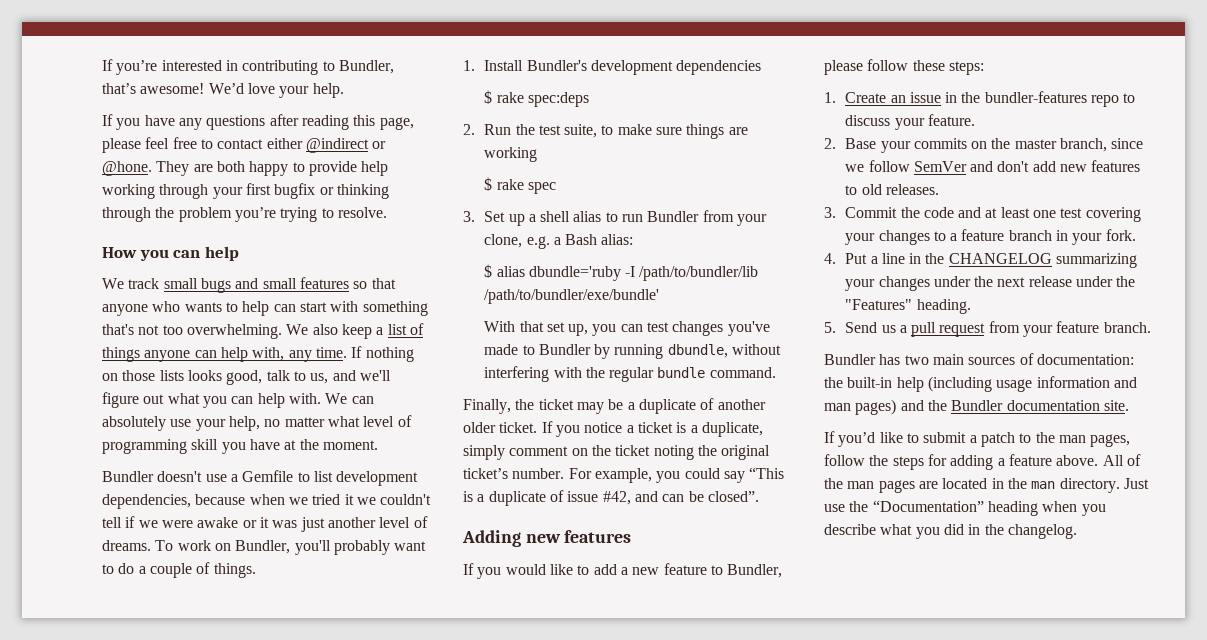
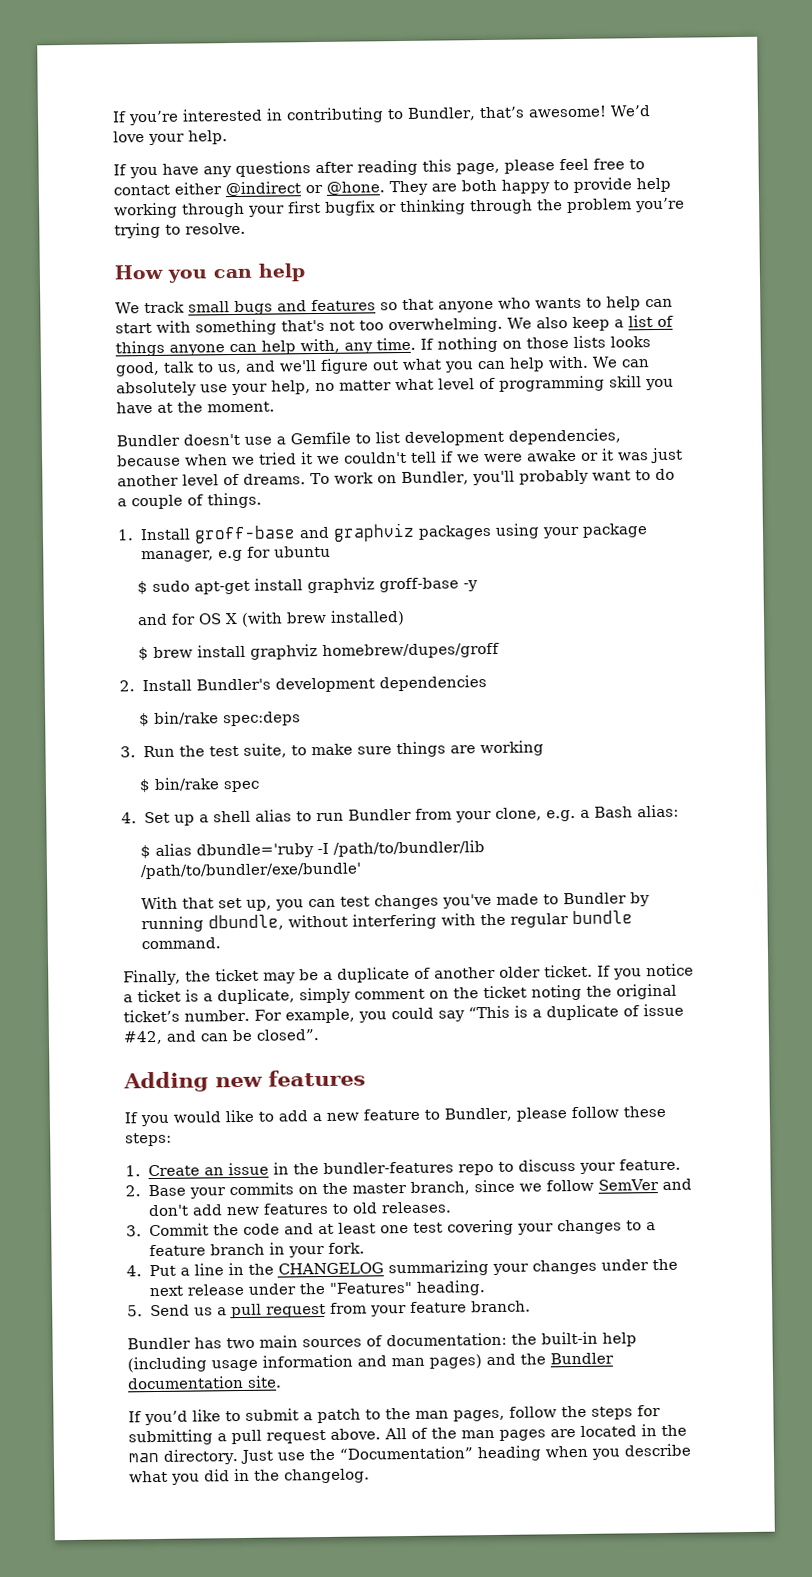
[262,278,297,289] small -> (307, 306) none
(524, 65) none -> [193,522,648,544] [140,545,332,563] [137,577,479,595] [137,610,406,627] [138,642,501,661] [119,679,192,692] groff-base and graphviz packages using your package manager, e.g for ubuntu // $ sudo apt-get install graphviz groff-base -y // and for OS X (with brew installed) // $ brew install graphviz homebrew/dupes/groff // 2. Install
[496,92,524,103] rake -> [154,711,220,725] bin/rake
[463,124,475,135] 2. -> [120,746,136,758] 3.
[496,179,524,190] rake -> [154,777,221,791] bin/rake
[463,211,475,222] 3. -> [121,812,137,824] 4.
[950,454,1052,470] adding a feature -> [128,1429,326,1446] submitting a pull request

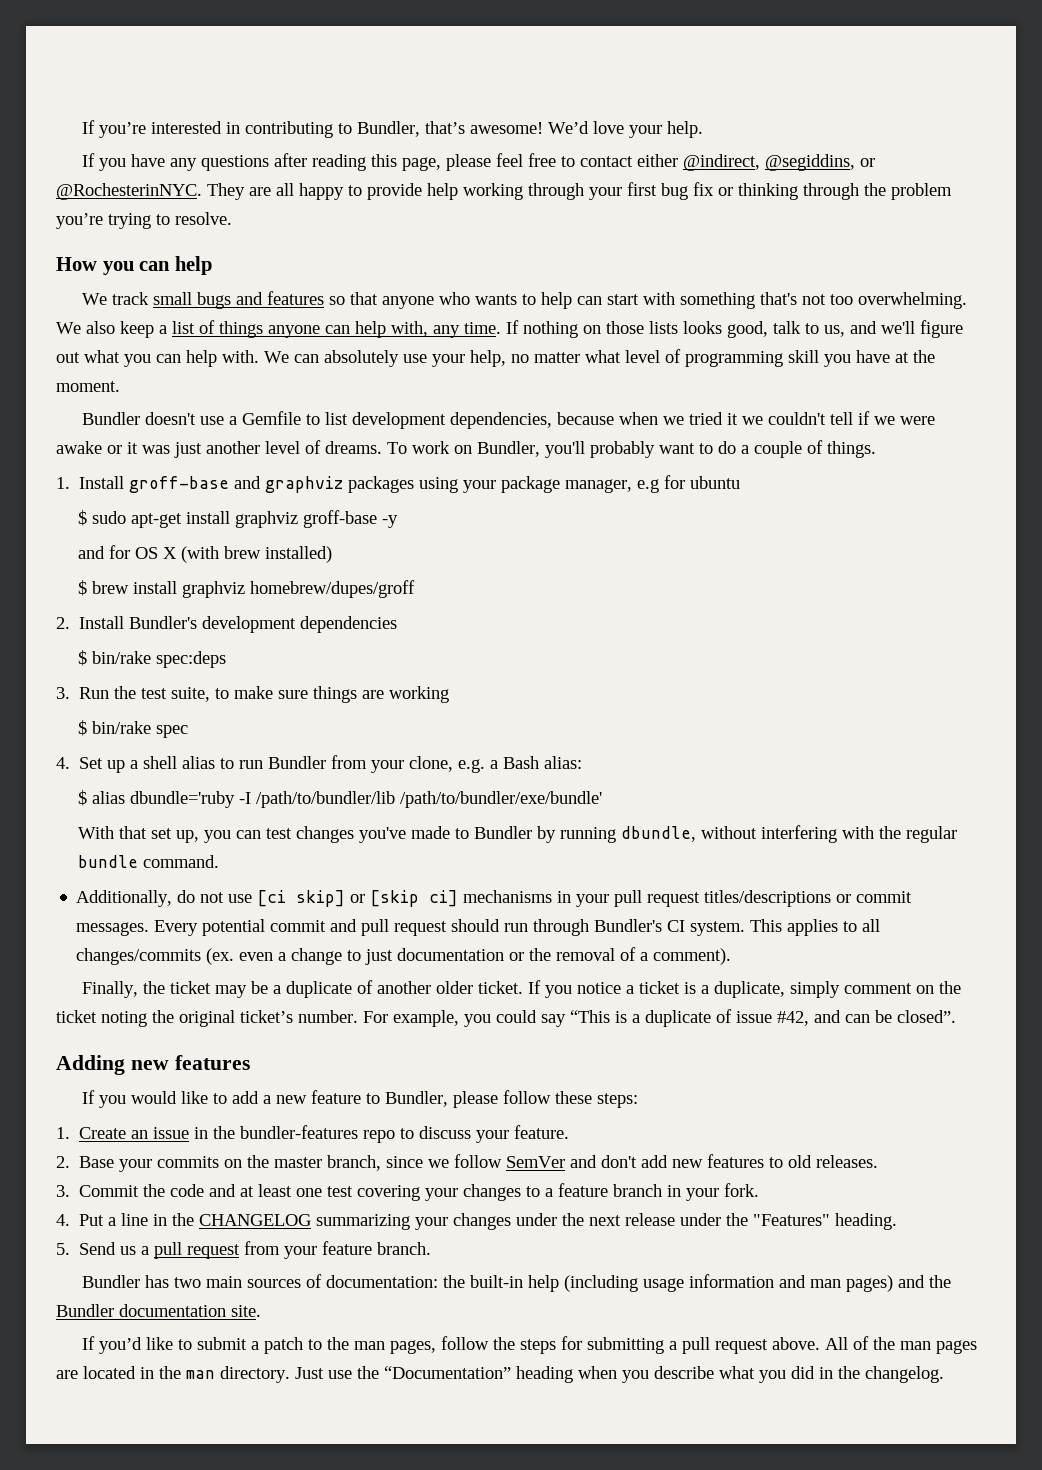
[225,181,385,197] @indirect or @hone. -> [683,154,876,171] [56,183,202,200] @indirect, @segiddins, or @RochesterinNYC.
[461,179,497,192] both -> [276,183,294,196] all
[325,200,376,216] bugfix -> [661,182,714,200] bug fix
(222, 943) none -> [76,890,913,907] [76,919,881,936] [76,947,732,965] // Additionally, do not use [ci skip] or [skip ci] mechanisms in your pull request titles/descriptions or commit messages. Every potential commit and pull request should run through Bundler's CI system. This applies to all changes/commits (ex. even a change to just documentation or the removal of a comment).

